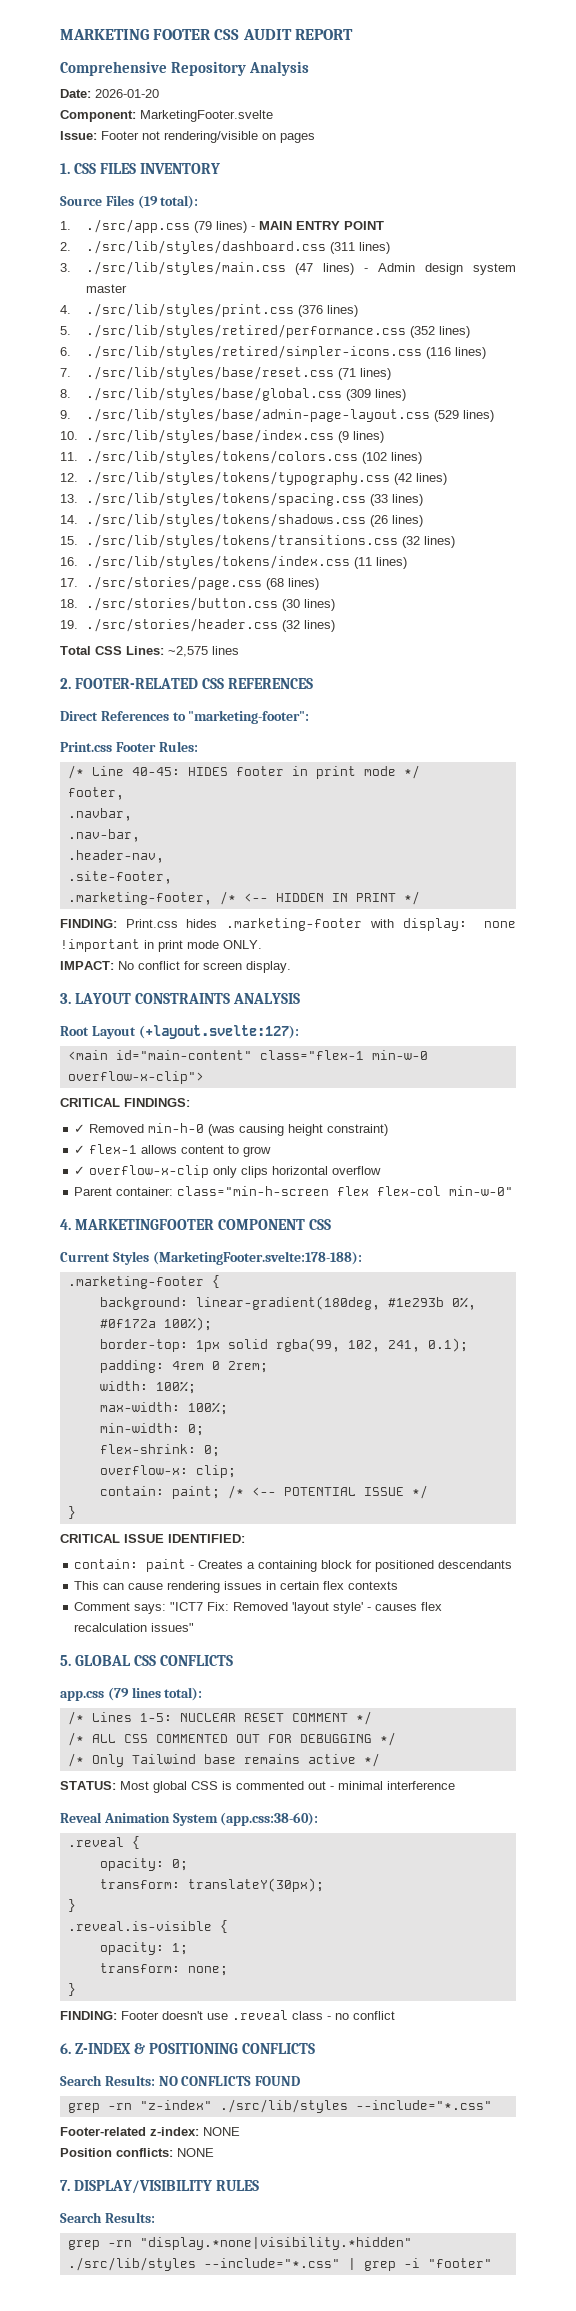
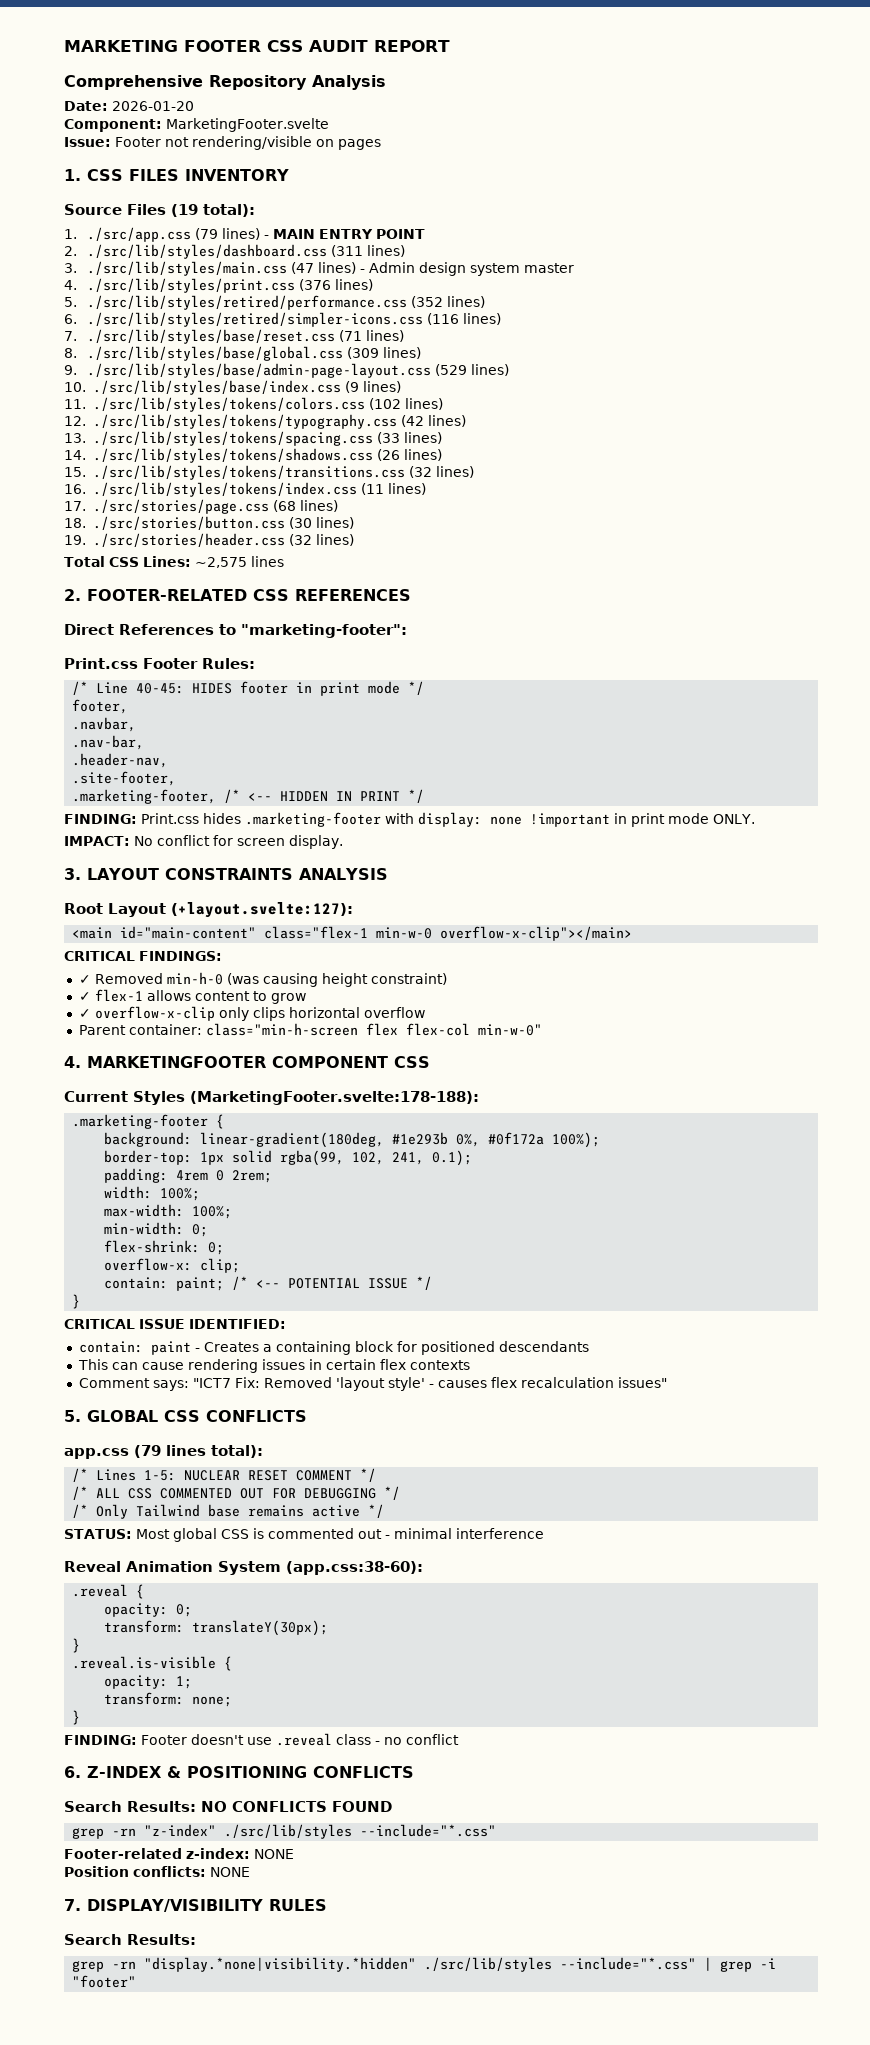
[67,1071,204,1084] overflow-x-clip"> -> [440,926,633,941] overflow-x-clip"></main>

